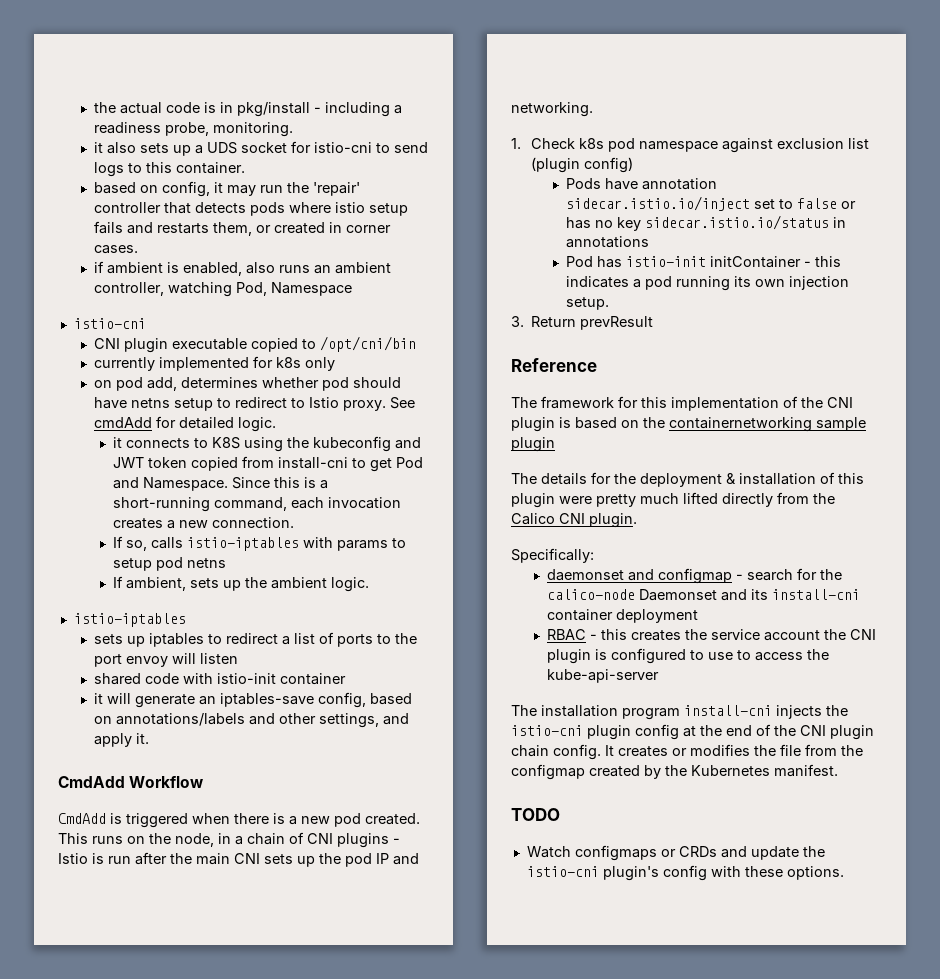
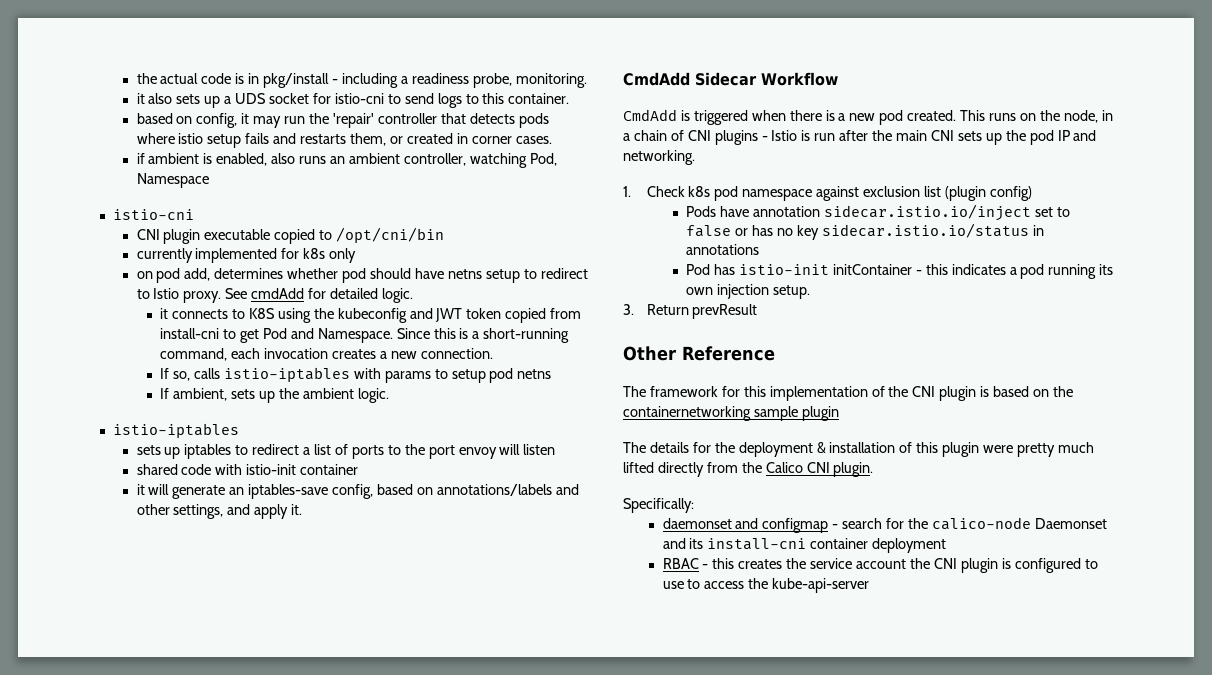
(125, 782) none -> [695,72,757,86] Sidecar
(654, 323) none -> [623,346,676,361] Other
[511,705,848,720] [511,724,874,740] [511,744,863,760] [511,764,838,780] [511,808,560,821] [526,845,825,861] [526,865,844,881] // The installation program install-cni injects the istio-cni plugin config at the end of the CNI plugin chain config. It creates or modifies the file from the configmap created by the Kubernetes manifest. // TODO // Watch configmaps or CRDs and update the istio-cni plugin's config with these options. -> (870, 585) none

